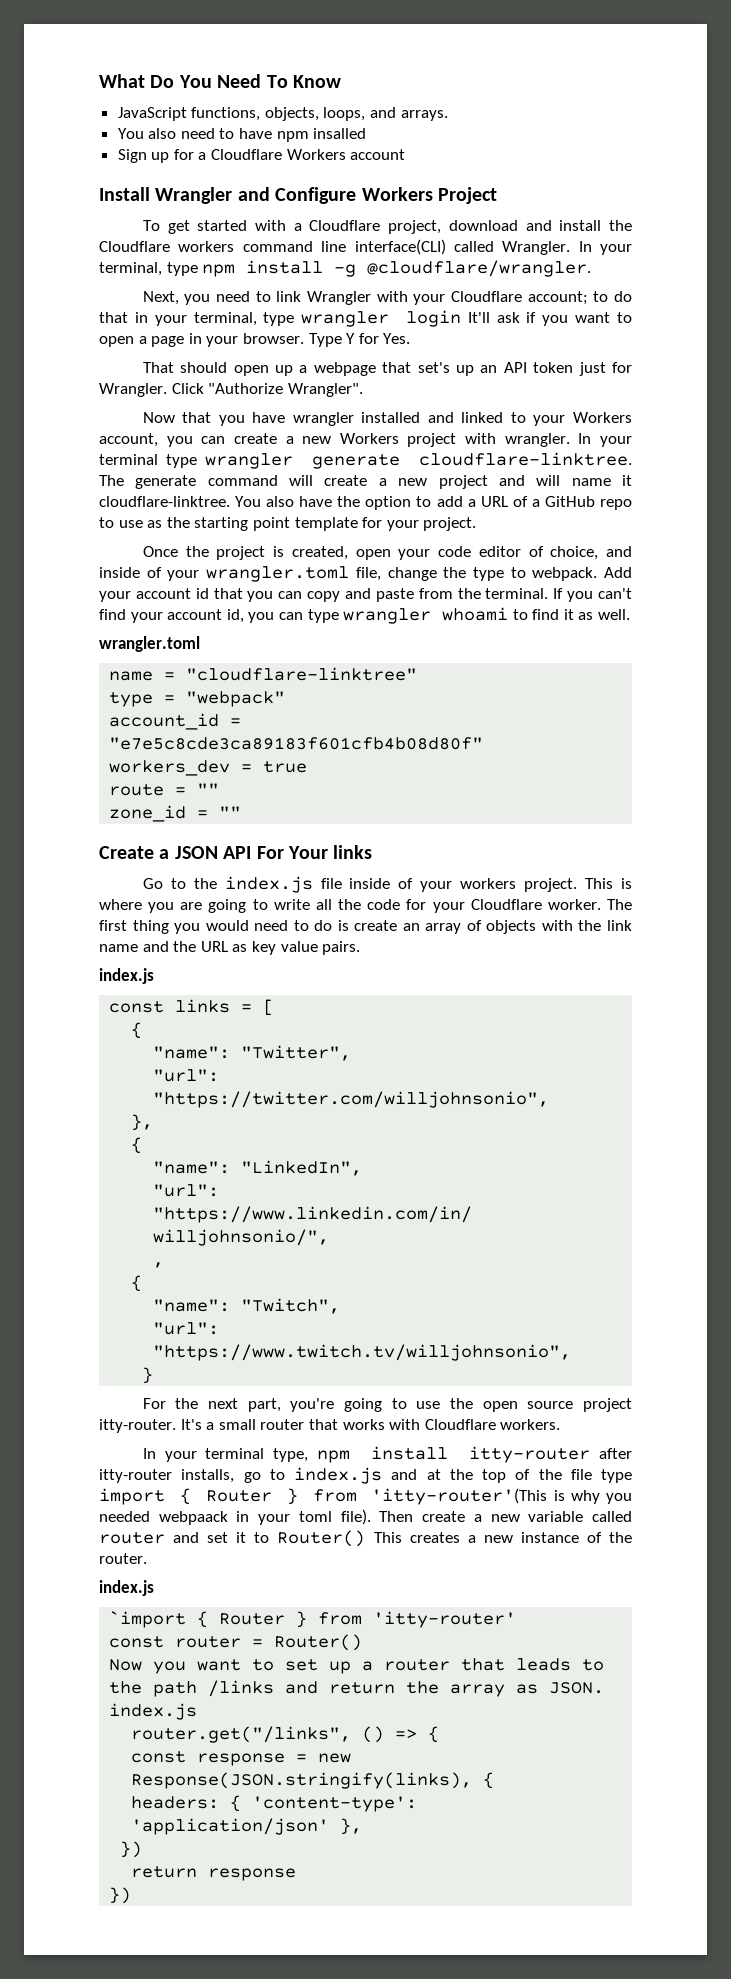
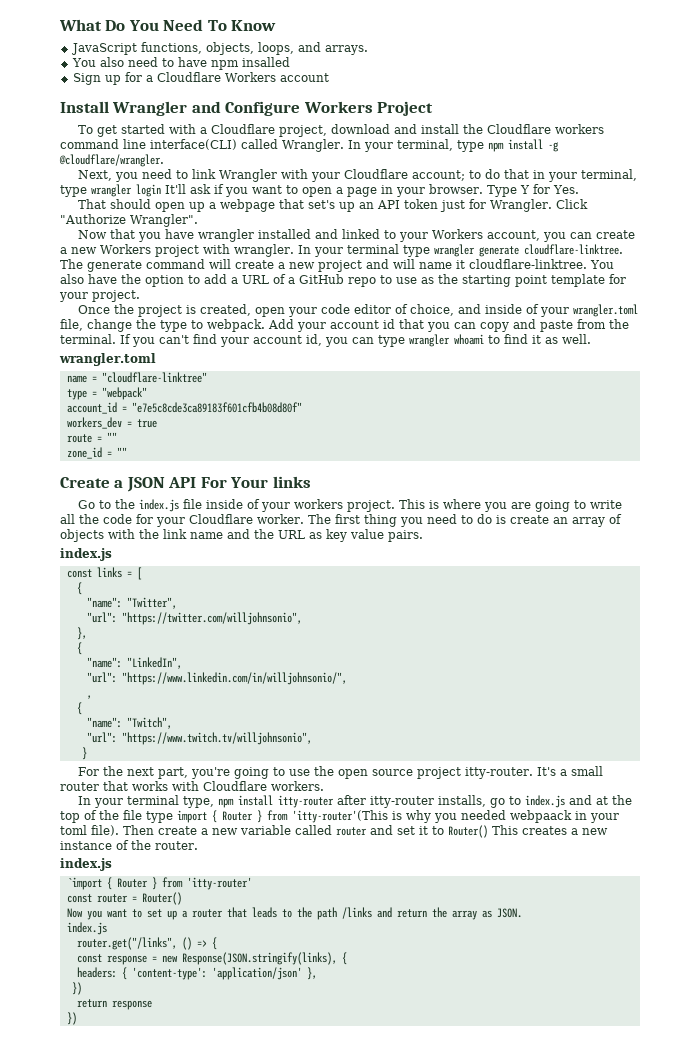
[205,920,249,931] would -> (423, 522) none

